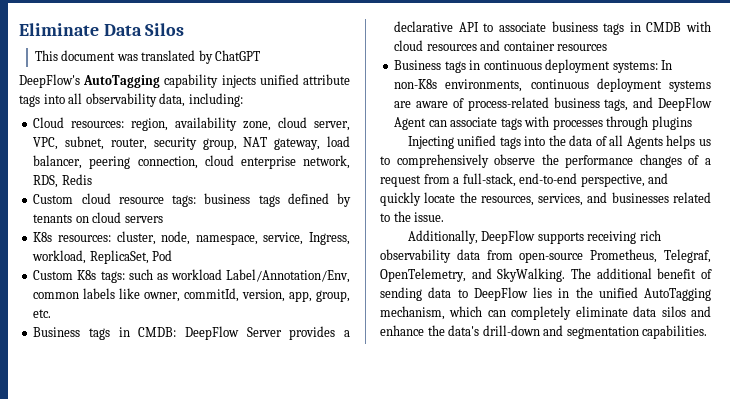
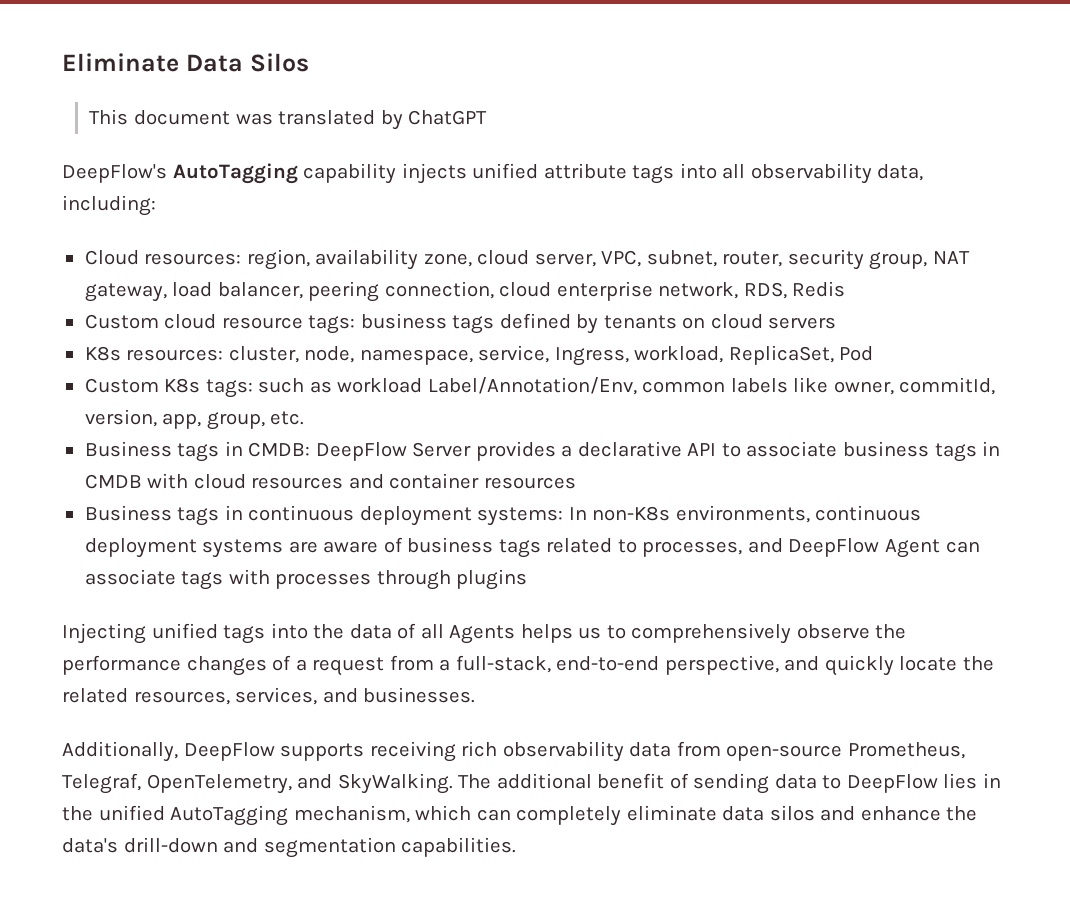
[467,97,629,111] process-related business tags, -> [407,537,743,558] business tags related to processes,
(477, 197) none -> [62,688,128,703] related
[611,192,711,203] [380,211,445,222] businesses related to the issue. -> [363,687,476,703] businesses.

